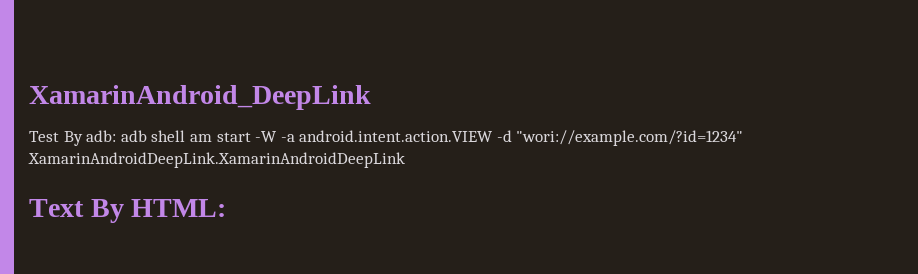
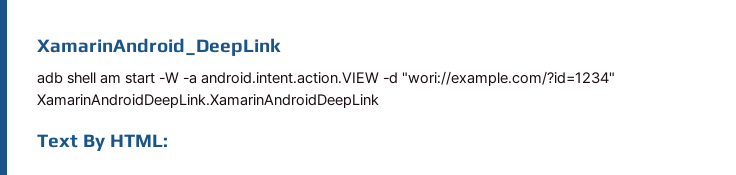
[29,130,117,146] Test By adb: -> (281, 47) none

